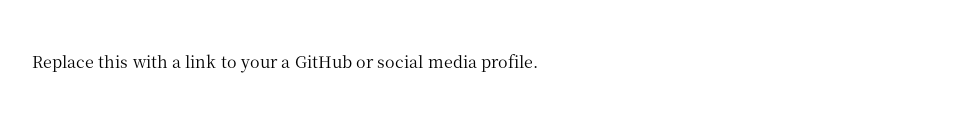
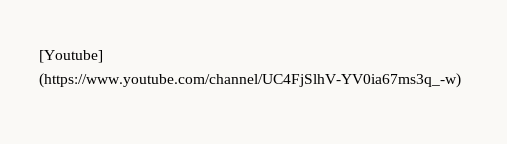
[32,54,538,73] Replace this with a link to your a GitHub or social media profile. -> [39,50,103,63] [39,73,461,88] [Youtube] (https://www.youtube.com/channel/UC4FjSlhV-YV0ia67ms3q_-w)

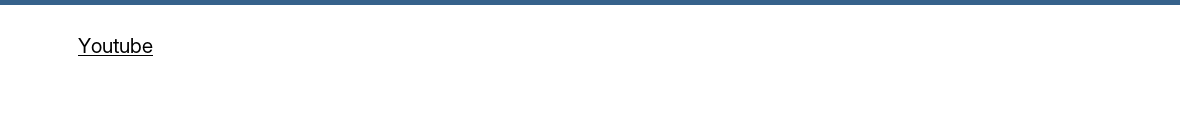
[39,50,103,63] [39,73,461,88] [Youtube] (https://www.youtube.com/channel/UC4FjSlhV-YV0ia67ms3q_-w) -> [78,38,153,53] Youtube

